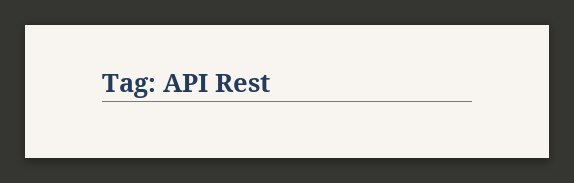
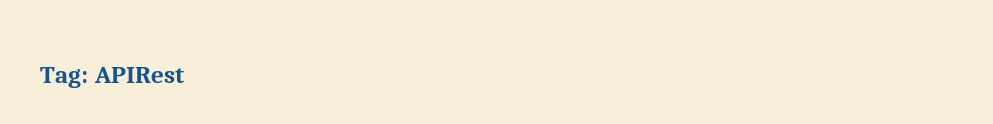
[163,74,270,92] API Rest -> [93,67,185,83] APIRest

